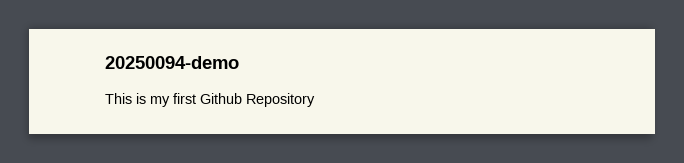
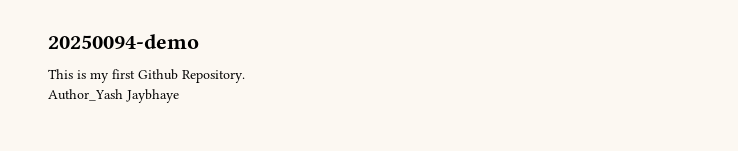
[246,93,315,107] Repository -> [182,70,245,83] [48,89,179,103] Repository. // Author_Yash Jaybhaye

